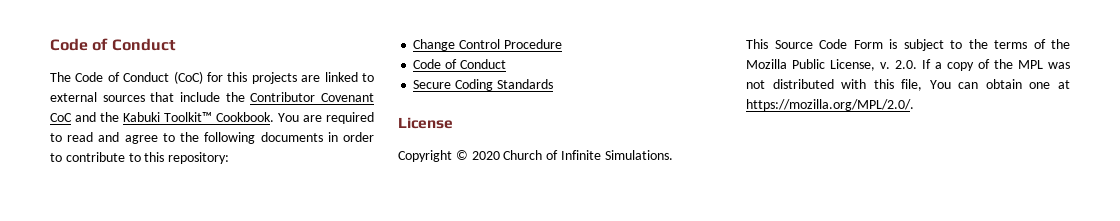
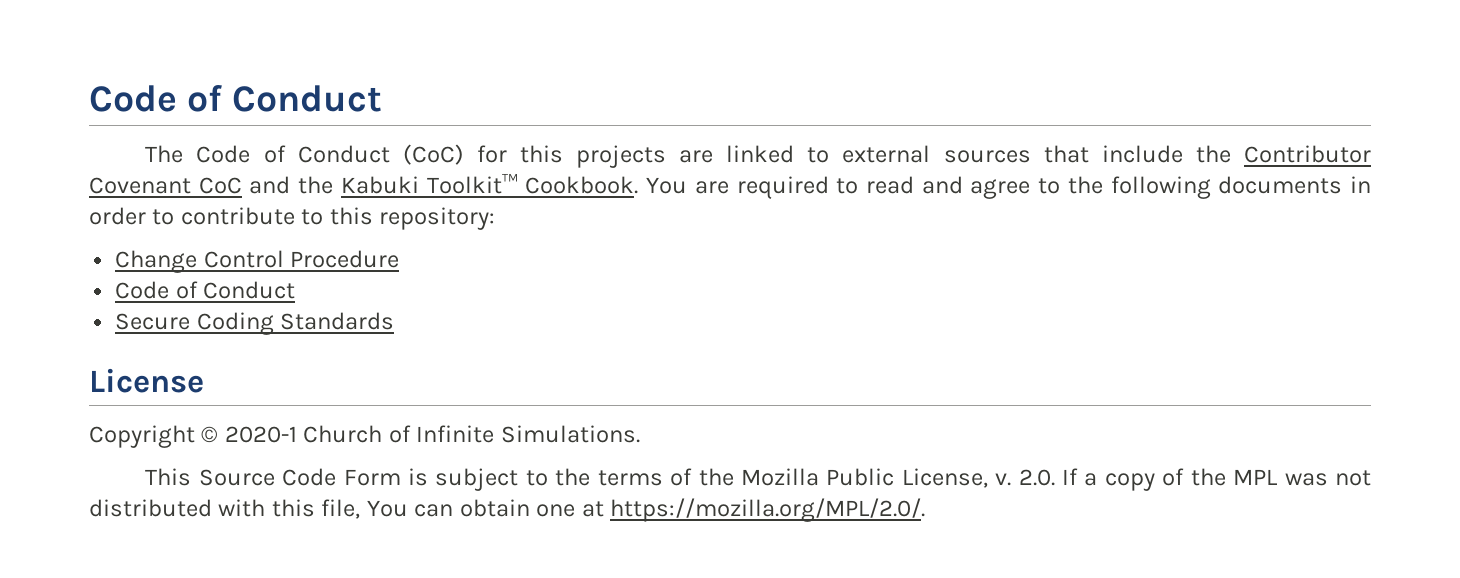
[471,151,500,160] 2020 -> [224,426,297,443] 2020-1

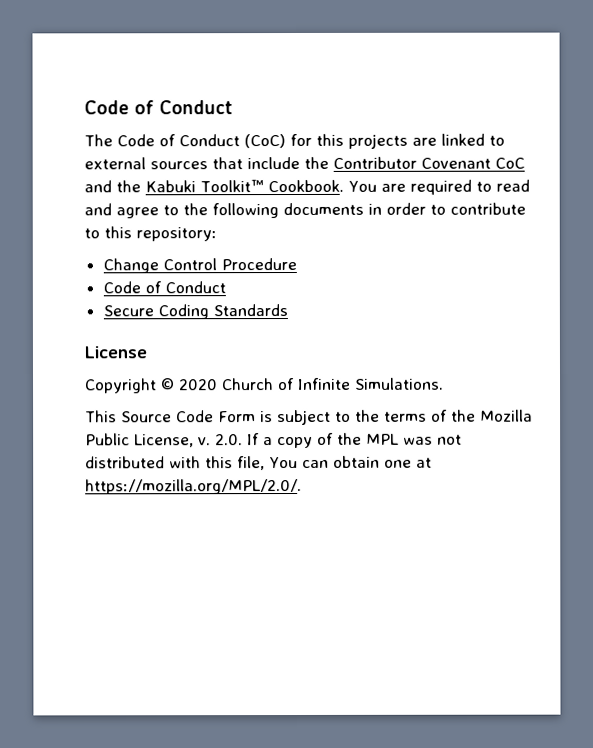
[224,426,297,443] 2020-1 -> [179,379,218,391] 2020

